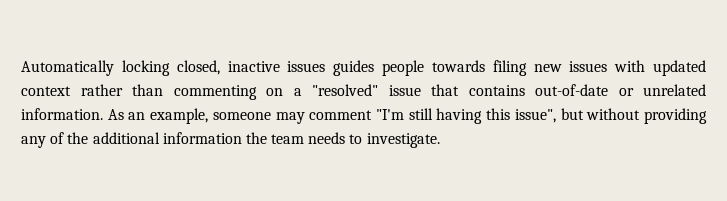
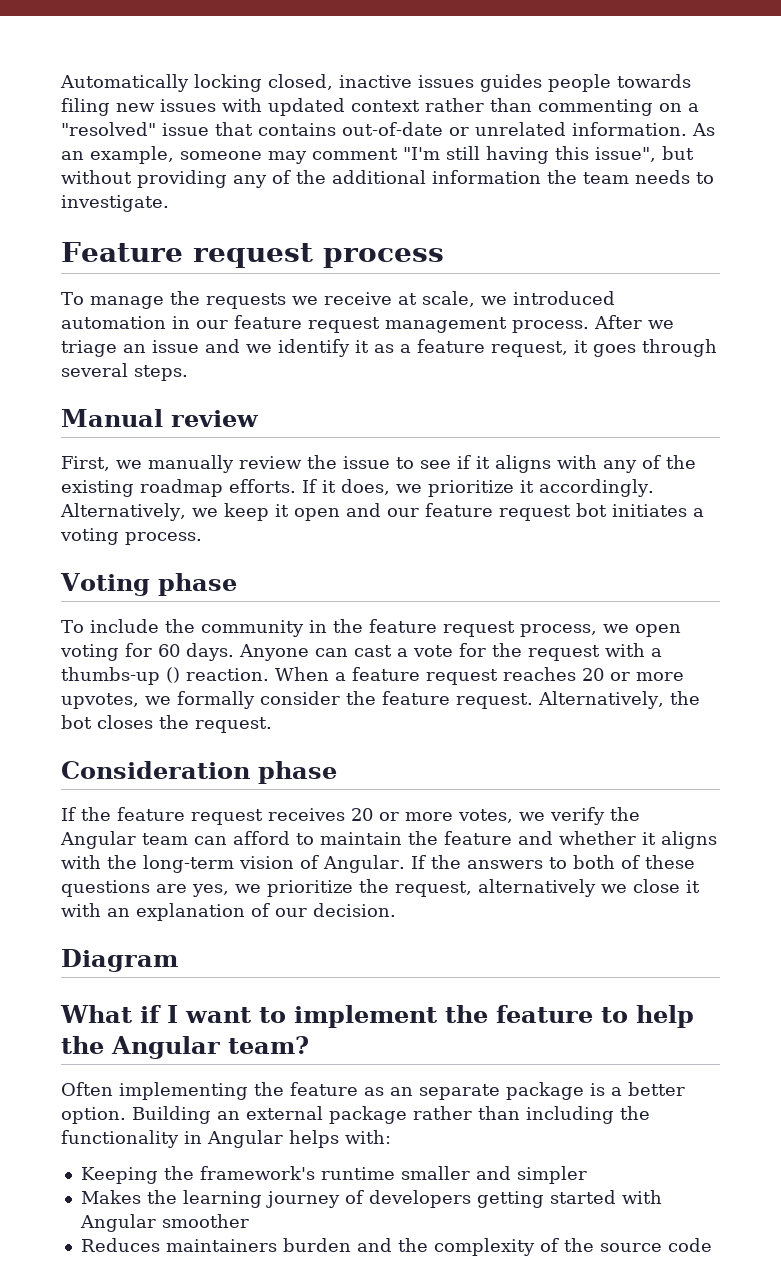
(440, 140) none -> [61,242,444,268] [61,291,615,309] [61,315,674,333] [61,339,717,357] [61,363,188,381] [61,409,259,427] [61,455,696,473] [61,479,654,497] [60,503,704,521] [60,528,202,545] [60,573,237,596] [61,619,681,637] [60,643,662,661] [61,667,684,685] [61,691,700,709] [61,715,272,733] [61,761,337,784] [61,807,640,825] [60,831,717,849] [61,855,695,873] [61,879,700,897] [61,903,396,921] [61,949,178,972] [60,1005,694,1028] [61,1036,309,1059] [61,1082,685,1100] [61,1106,650,1124] [61,1130,391,1148] [80,1166,587,1184] [80,1190,662,1208] [79,1214,249,1232] [80,1238,712,1256] // Feature request process // To manage the requests we receive at scale, we introduced automation in our feature request management process. After we triage an issue and we identify it as a feature request, it goes through several steps. // Manual review // First, we manually review the issue to see if it aligns with any of the existing roadmap efforts. If it does, we prioritize it accordingly. Alternatively, we keep it open and our feature request bot initiates a voting process. // Voting phase // To include the community in the feature request process, we open voting for 60 days. Anyone can cast a vote for the request with a thumbs-up () reaction. When a feature request reaches 20 or more upvotes, we formally consider the feature request. Alternatively, the bot closes the request. // Consideration phase // If the feature request receives 20 or more votes, we verify the Angular team can afford to maintain the feature and whether it aligns with the long-term vision of Angular. If the answers to both of these questions are yes, we prioritize the request, alternatively we close it with an explanation of our decision. // Diagram // What if I want to implement the feature to help the Angular team? // Often implementing the feature as an separate package is a better option. Building an external package rather than including the functionality in Angular helps with: // Keeping the framework's runtime smaller and simpler // Makes the learning journey of developers getting started with Angular smoother // Reduces maintainers burden and the complexity of the source code

